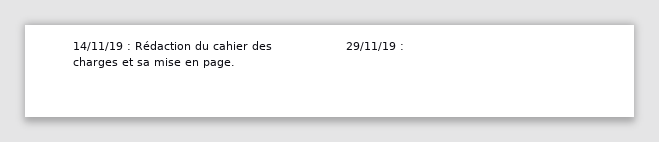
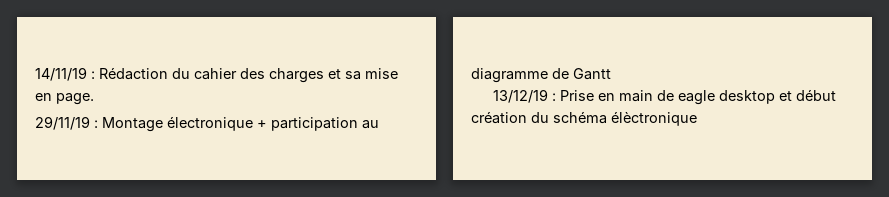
(404, 47) none -> [102,116,379,132] [471,68,611,83] [493,89,837,105] [471,111,697,126] Montage électronique + participation au diagramme de Gantt // 13/12/19 : Prise en main de eagle desktop et début création du schéma élèctronique

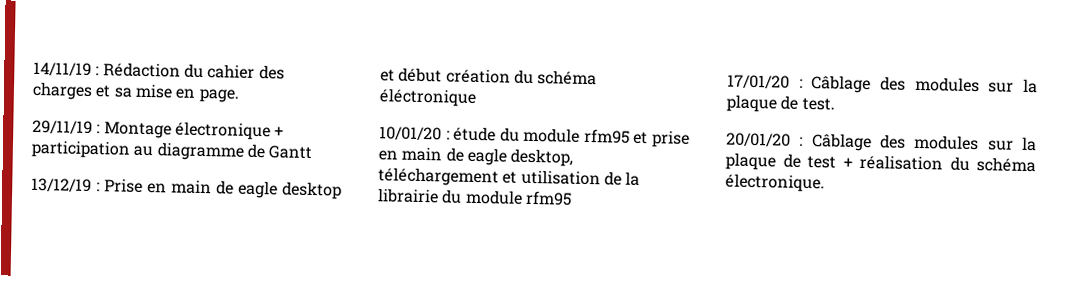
[611,111,697,126] élèctronique -> [379,88,477,107] [379,126,690,148] [378,146,574,167] [378,167,641,187] [377,188,572,206] [727,74,1038,94] [726,94,835,113] [726,132,1037,152] [725,152,1036,173] [725,173,825,193] éléctronique // 10/01/20 : étude du module rfm95 et prise en main de eagle desktop, téléchargement et utilisation de la librairie du module rfm95 // 17/01/20 : Câblage des modules sur la plaque de test. // 20/01/20 : Câblage des modules sur la plaque de test + réalisation du schéma électronique.

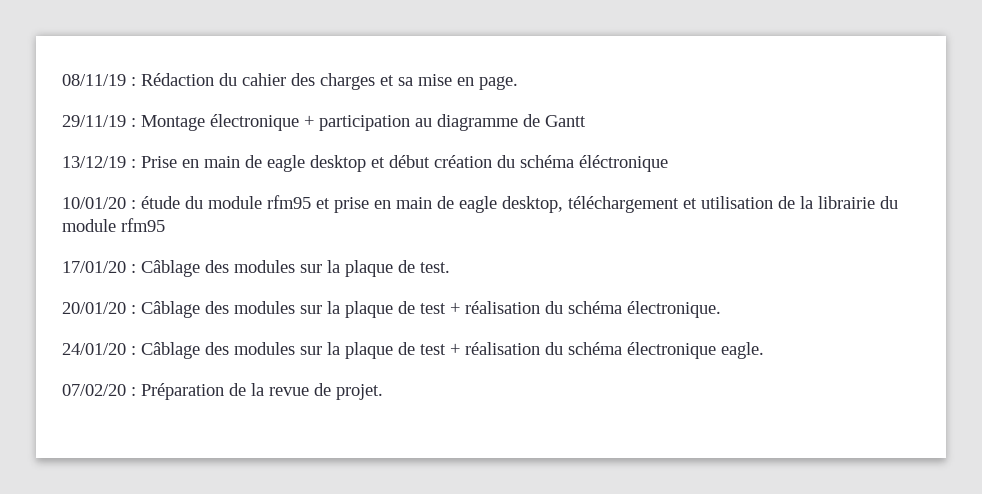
[33,61,92,76] 14/11/19 -> [62,74,126,86] 08/11/19
(825, 183) none -> [62,342,764,359] [62,383,383,400] // 24/01/20 : Câblage des modules sur la plaque de test + réalisation du schéma électronique eagle. // 07/02/20 : Préparation de la revue de projet.

